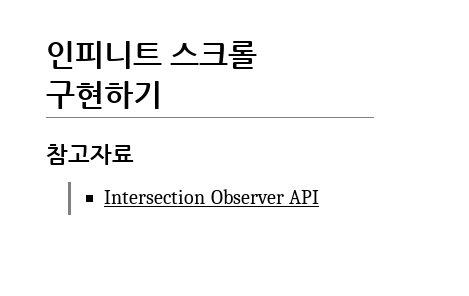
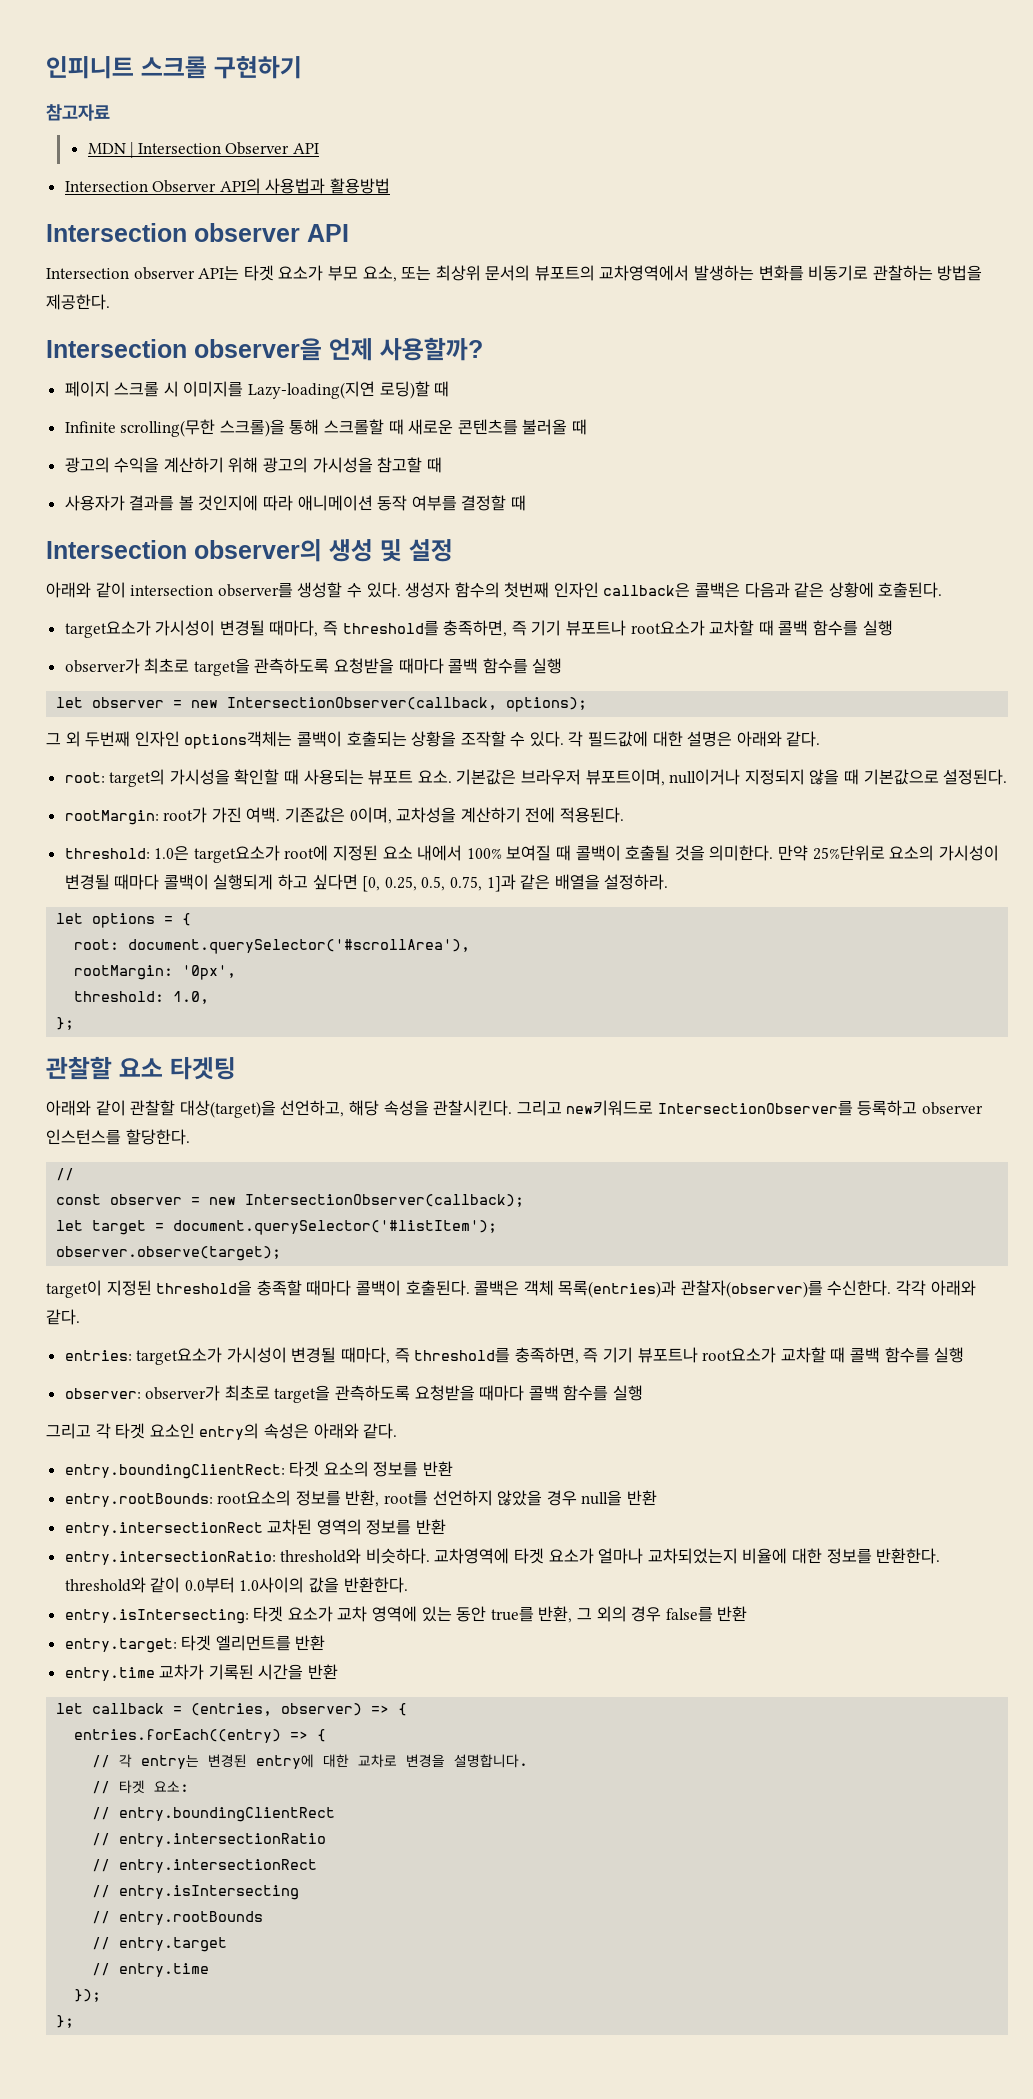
(134, 154) none -> [87,142,134,158] MDN |
(319, 197) none -> [64,178,391,194] [46,223,349,242] [46,265,983,282] [46,294,110,310] [46,337,483,361] [64,381,450,399] [64,419,588,437] [64,457,442,473] [64,495,527,511] [46,539,453,562] [46,582,943,598] [64,620,893,638] [64,658,563,676] [56,697,588,712] [46,731,821,749] [64,769,1008,787] [64,807,625,825] [64,845,999,863] [64,874,669,892] [56,913,192,928] [74,939,471,954] [74,965,237,980] [74,991,210,1004] [56,1017,75,1030] [46,1056,236,1080] [46,1100,984,1118] [46,1129,190,1145] [56,1168,75,1181] [56,1194,525,1207] [56,1220,498,1235] [56,1246,282,1261] [46,1280,976,1298] [46,1309,80,1325] [64,1347,965,1365] [64,1385,644,1403] [46,1423,398,1440] [64,1461,454,1479] [64,1490,658,1507] [64,1519,447,1536] [64,1548,941,1565] [64,1577,408,1593] [64,1606,748,1624] [64,1635,326,1653] [64,1664,339,1681] [56,1703,408,1716] [74,1729,327,1743] [92,1754,529,1769] [92,1780,190,1794] [92,1807,336,1822] [92,1833,327,1847] [92,1859,318,1873] [92,1885,300,1900] [92,1911,264,1925] [92,1937,228,1952] [92,1963,210,1977] [74,1989,102,2002] [56,2015,75,2028] // Intersection Observer API의 사용법과 활용방법 // Intersection observer API // Intersection observer API는 타겟 요소가 부모 요소, 또는 최상위 문서의 뷰포트의 교차영역에서 발생하는 변화를 비동기로 관찰하는 방법을 제공한다. // Intersection observer을 언제 사용할까? // 페이지 스크롤 시 이미지를 Lazy-loading(지연 로딩)할 때 // Infinite scrolling(무한 스크롤)을 통해 스크롤할 때 새로운 콘텐츠를 불러올 때 // 광고의 수익을 계산하기 위해 광고의 가시성을 참고할 때 // 사용자가 결과를 볼 것인지에 따라 애니메이션 동작 여부를 결정할 때 // Intersection observer의 생성 및 설정 // 아래와 같이 intersection observer를 생성할 수 있다. 생성자 함수의 첫번째 인자인 callback은 콜백은 다음과 같은 상황에 호출된다. // target요소가 가시성이 변경될 때마다, 즉 threshold를 충족하면, 즉 기기 뷰포트나 root요소가 교차할 때 콜백 함수를 실행 // observer가 최초로 target을 관측하도록 요청받을 때마다 콜백 함수를 실행 // let observer = new IntersectionObserver(callback, options); // 그 외 두번째 인자인 options객체는 콜백이 호출되는 상황을 조작할 수 있다. 각 필드값에 대한 설명은 아래와 같다. // root: target의 가시성을 확인할 때 사용되는 뷰포트 요소. 기본값은 브라우저 뷰포트이며, null이거나 지정되지 않을 때 기본값으로 설정된다. // rootMargin: root가 가진 여백. 기존값은 0이며, 교차성을 계산하기 전에 적용된다. // threshold: 1.0은 target요소가 root에 지정된 요소 내에서 100% 보여질 때 콜백이 호출될 것을 의미한다. 만약 25%단위로 요소의 가시성이 변경될 때마다 콜백이 실행되게 하고 싶다면 [0, 0.25, 0.5, 0.75, 1]과 같은 배열을 설정하라. // let options = { // root: document.querySelector('#scrollArea'), // rootMargin: '0px', // threshold: 1.0, // }; // 관찰할 요소 타겟팅 // 아래와 같이 관찰할 대상(target)을 선언하고, 해당 속성을 관찰시킨다. 그리고 new키워드로 IntersectionObserver를 등록하고 observer 인스턴스를 할당한다. // // // const observer = new IntersectionObserver(callback); // let target = document.querySelector('#listItem'); // observer.observe(target); // target이 지정된 threshold을 충족할 때마다 콜백이 호출된다. 콜백은 객체 목록(entries)과 관찰자(observer)를 수신한다. 각각 아래와 같다. // entries: target요소가 가시성이 변경될 때마다, 즉 threshold를 충족하면, 즉 기기 뷰포트나 root요소가 교차할 때 콜백 함수를 실행 // observer: observer가 최초로 target을 관측하도록 요청받을 때마다 콜백 함수를 실행 // 그리고 각 타겟 요소인 entry의 속성은 아래와 같다. // entry.boundingClientRect: 타겟 요소의 정보를 반환 // entry.rootBounds: root요소의 정보를 반환, root를 선언하지 않았을 경우 null을 반환 // entry.intersectionRect 교차된 영역의 정보를 반환 // entry.intersectionRatio: threshold와 비슷하다. 교차영역에 타겟 요소가 얼마나 교차되었는지 비율에 대한 정보를 반환한다. threshold와 같이 0.0부터 1.0사이의 값을 반환한다. // entry.isIntersecting: 타겟 요소가 교차 영역에 있는 동안 true를 반환, 그 외의 경우 false를 반환 // entry.target: 타겟 엘리먼트를 반환 // entry.time 교차가 기록된 시간을 반환 // let callback = (entries, observer) => { // entries.forEach((entry) => { // // 각 entry는 변경된 entry에 대한 교차로 변경을 설명합니다. // // 타겟 요소: // // entry.boundingClientRect // // entry.intersectionRatio // // entry.intersectionRect // // entry.isIntersecting // // entry.rootBounds // // entry.target // // entry.time // }); // };

